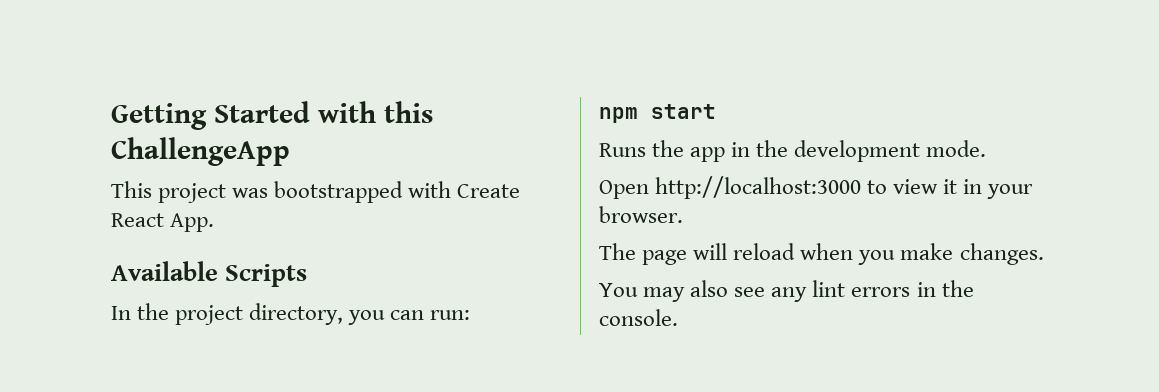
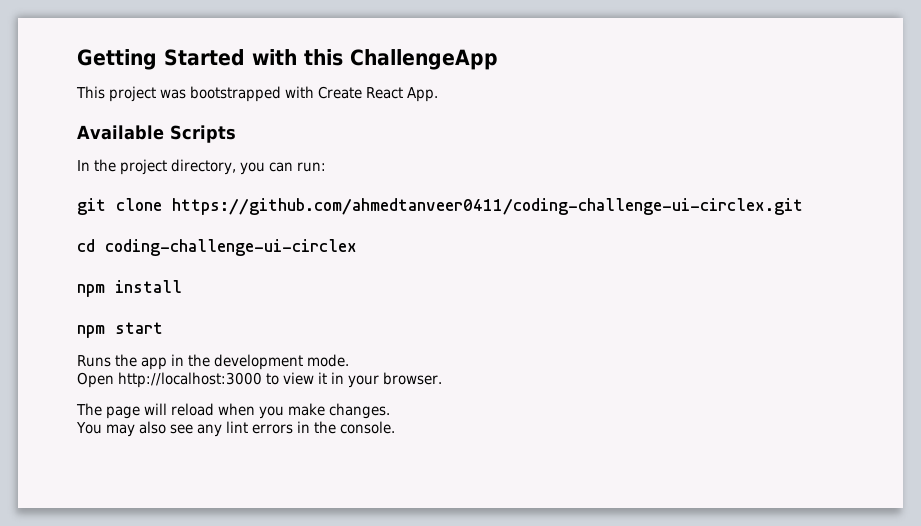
(471, 315) none -> [77,198,803,215] [77,239,357,256] [77,280,182,297] // git clone https://github.com/ahmedtanveer0411/coding-challenge-ui-circlex.git // cd coding-challenge-ui-circlex // npm install

